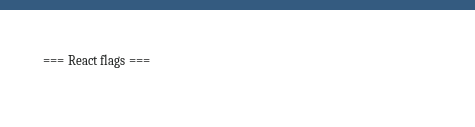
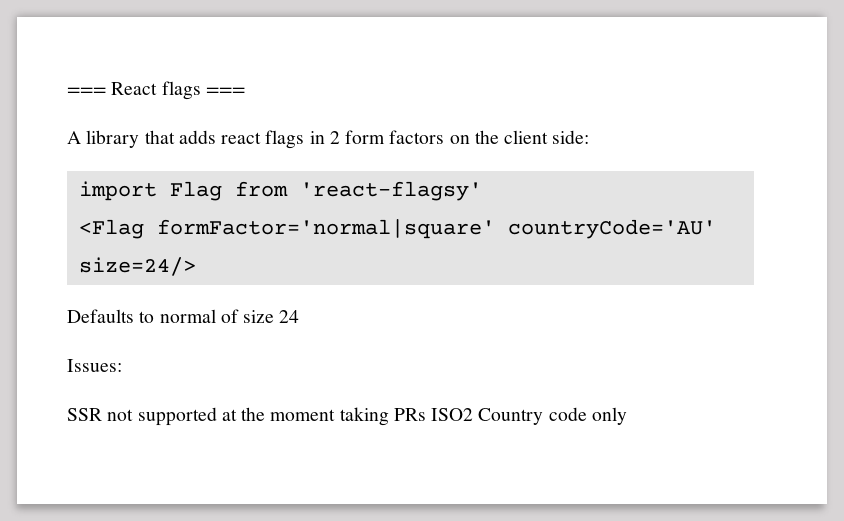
(150, 62) none -> [67,130,590,149] [78,181,482,201] [78,219,716,239] [78,257,196,276] [67,309,300,323] [67,359,122,372] [67,407,627,426] // A library that adds react flags in 2 form factors on the client side: // import Flag from 'react-flagsy' // <Flag formFactor='normal|square' countryCode='AU' size=24/> // Defaults to normal of size 24 // Issues: // SSR not supported at the moment taking PRs ISO2 Country code only

